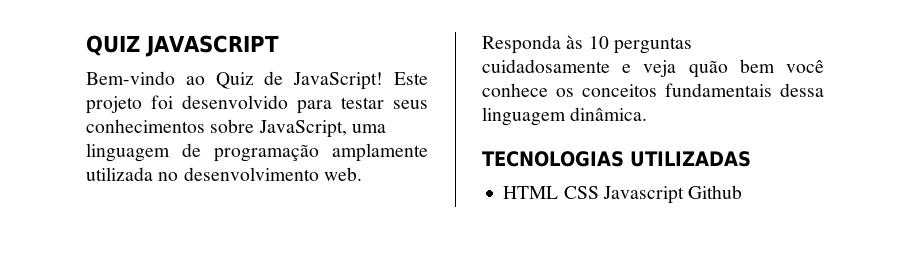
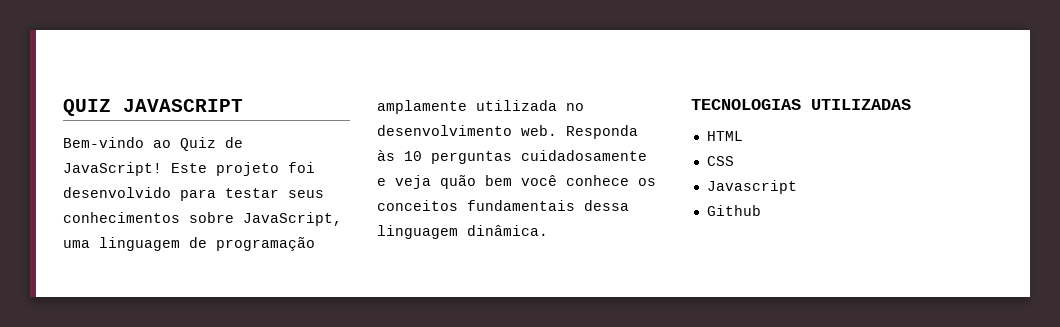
(559, 192) none -> (743, 136) //
(599, 192) none -> (734, 161) //
(684, 195) none -> (797, 187) //

